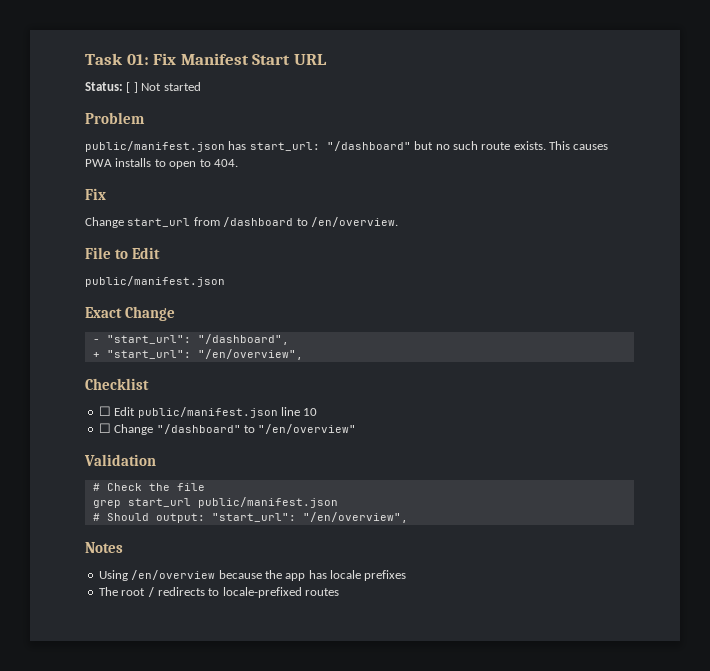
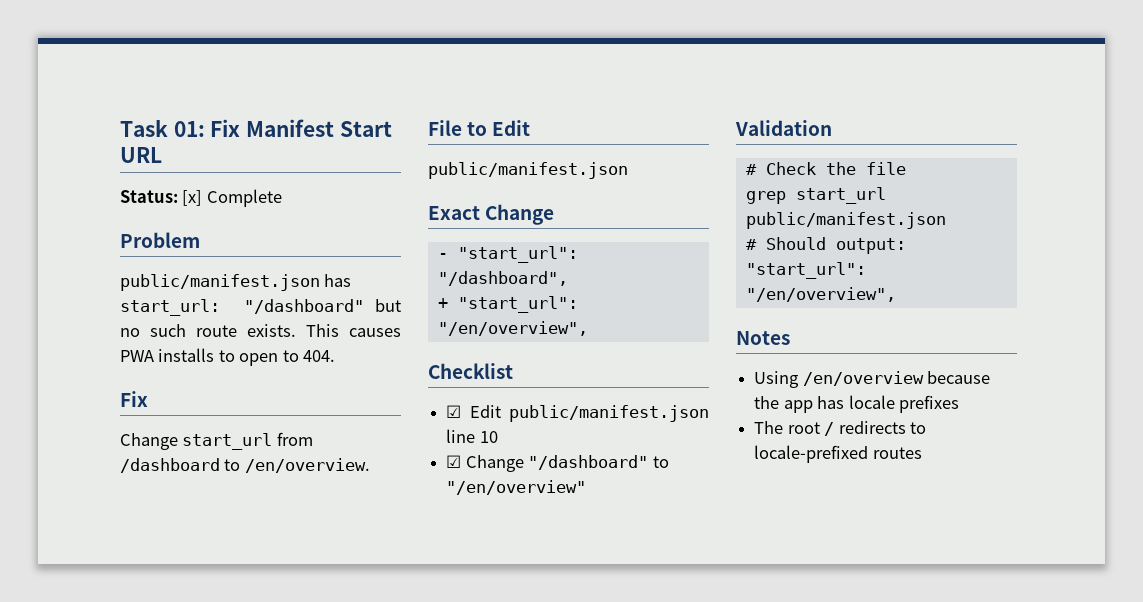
[126,82,201,93] [ ] Not started -> [182,189,282,207] [x] Complete
[98,406,111,416] ☐ -> [446,405,462,418] ☑
[98,423,111,433] ☐ -> [446,455,462,468] ☑

